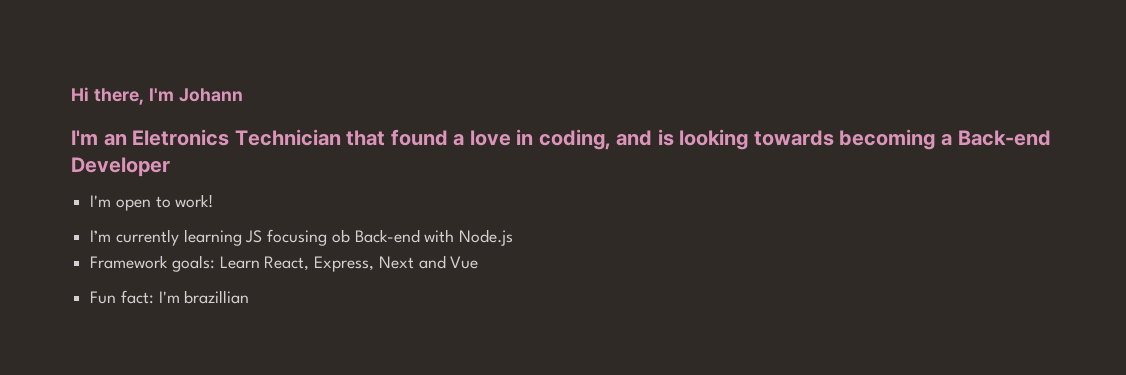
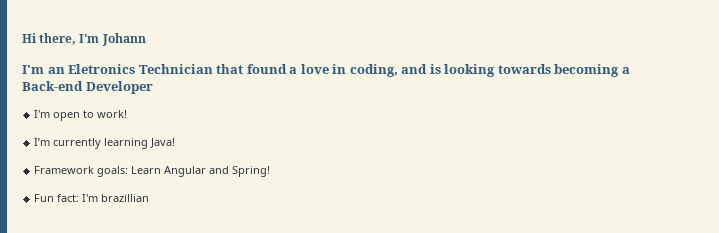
[245,229,514,246] [90,255,479,272] JS focusing ob Back-end with Node.js // Framework goals: Learn React, Express, Next and Vue -> [150,138,176,148] [34,166,271,177] Java! // Framework goals: Learn Angular and Spring!

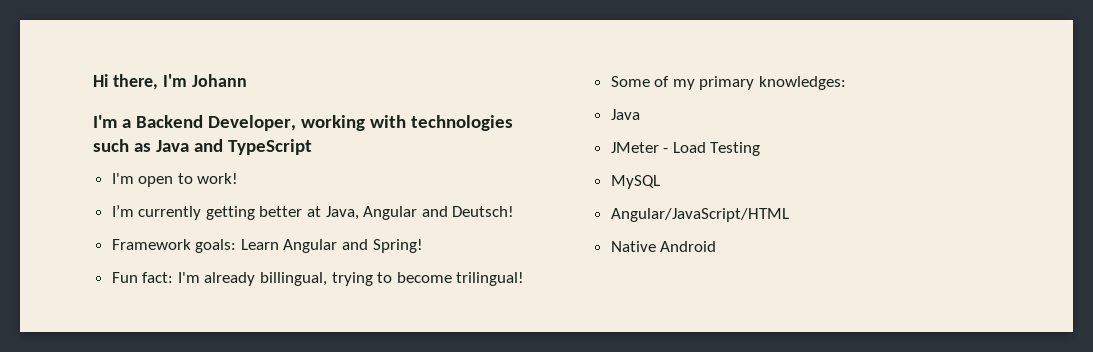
[47,64,630,77] [22,81,153,94] an Eletronics Technician that found a love in coding, and is looking towards becoming a Back-end Developer -> [121,115,513,131] [93,139,312,155] a Backend Developer, working with technologies such as Java and TypeScript
[104,138,176,149] learning Java! -> [205,206,515,220] getting better at Java, Angular and Deutsch!
[101,194,150,202] brazillian -> [204,272,525,286] [610,76,847,90] [610,109,640,120] [610,142,761,156] [610,175,660,189] [610,208,789,222] [610,241,717,252] already billingual, trying to become trilingual! // Some of my primary knowledges: // Java // JMeter - Load Testing // MySQL // Angular/JavaScript/HTML // Native Android

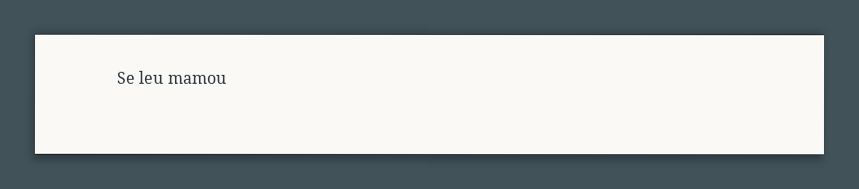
[93,74,247,90] [93,115,513,131] [93,139,312,155] [111,173,239,187] [111,205,515,220] [111,239,423,253] [111,272,525,286] [610,76,847,90] [610,109,640,120] [610,142,761,156] [610,175,660,189] [610,208,789,222] [610,241,717,252] Hi there, I'm Johann // I'm a Backend Developer, working with technologies such as Java and TypeScript // I'm open to work! // I’m currently getting better at Java, Angular and Deutsch! // Framework goals: Learn Angular and Spring! // Fun fact: I'm already billingual, trying to become trilingual! // Some of my primary knowledges: // Java // JMeter - Load Testing // MySQL // Angular/JavaScript/HTML // Native Android -> [117,70,227,84] Se leu mamou

